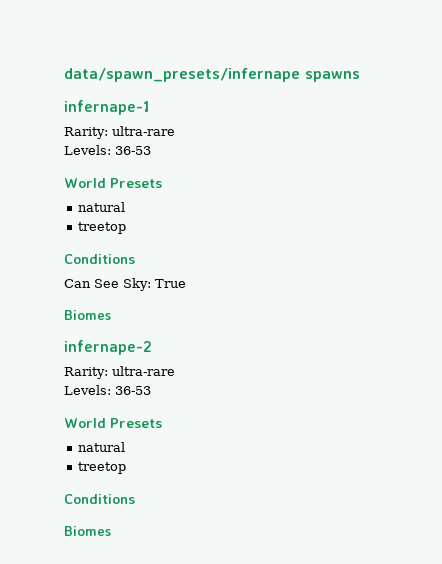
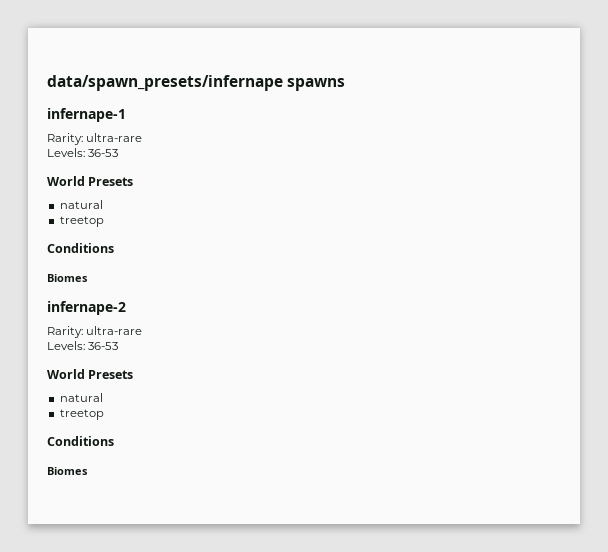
[64,278,186,291] // Can See Sky: True -> (114, 248) none

